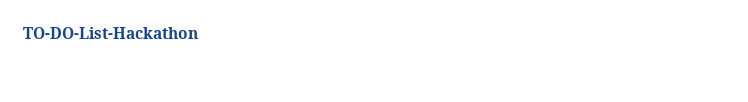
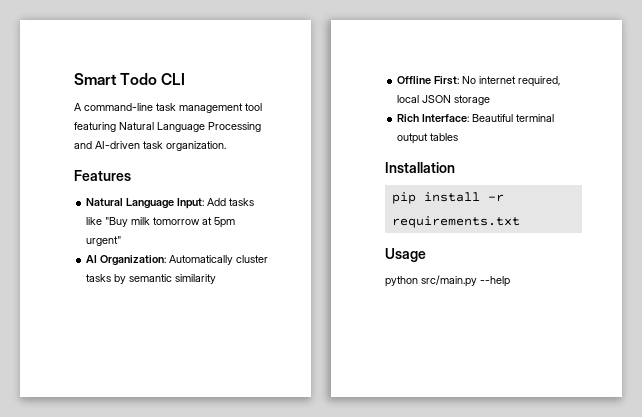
[23,27,198,39] TO-DO-List-Hackathon -> [74,73,186,85] [74,103,262,113] [74,122,261,132] [74,141,226,151] [74,170,131,181] [86,198,255,209] [86,217,236,228] [86,236,122,246] [86,255,269,266] [86,274,217,284] [397,76,561,87] [397,95,491,105] [397,114,555,122] [397,133,459,144] [385,162,455,173] [391,192,504,204] [391,216,520,228] [385,248,426,262] [385,275,510,287] Smart Todo CLI // A command-line task management tool featuring Natural Language Processing and AI-driven task organization. // Features // Natural Language Input: Add tasks like "Buy milk tomorrow at 5pm urgent" // AI Organization: Automatically cluster tasks by semantic similarity // Offline First: No internet required, local JSON storage // Rich Interface: Beautiful terminal output tables // Installation // pip install -r requirements.txt // Usage // python src/main.py --help

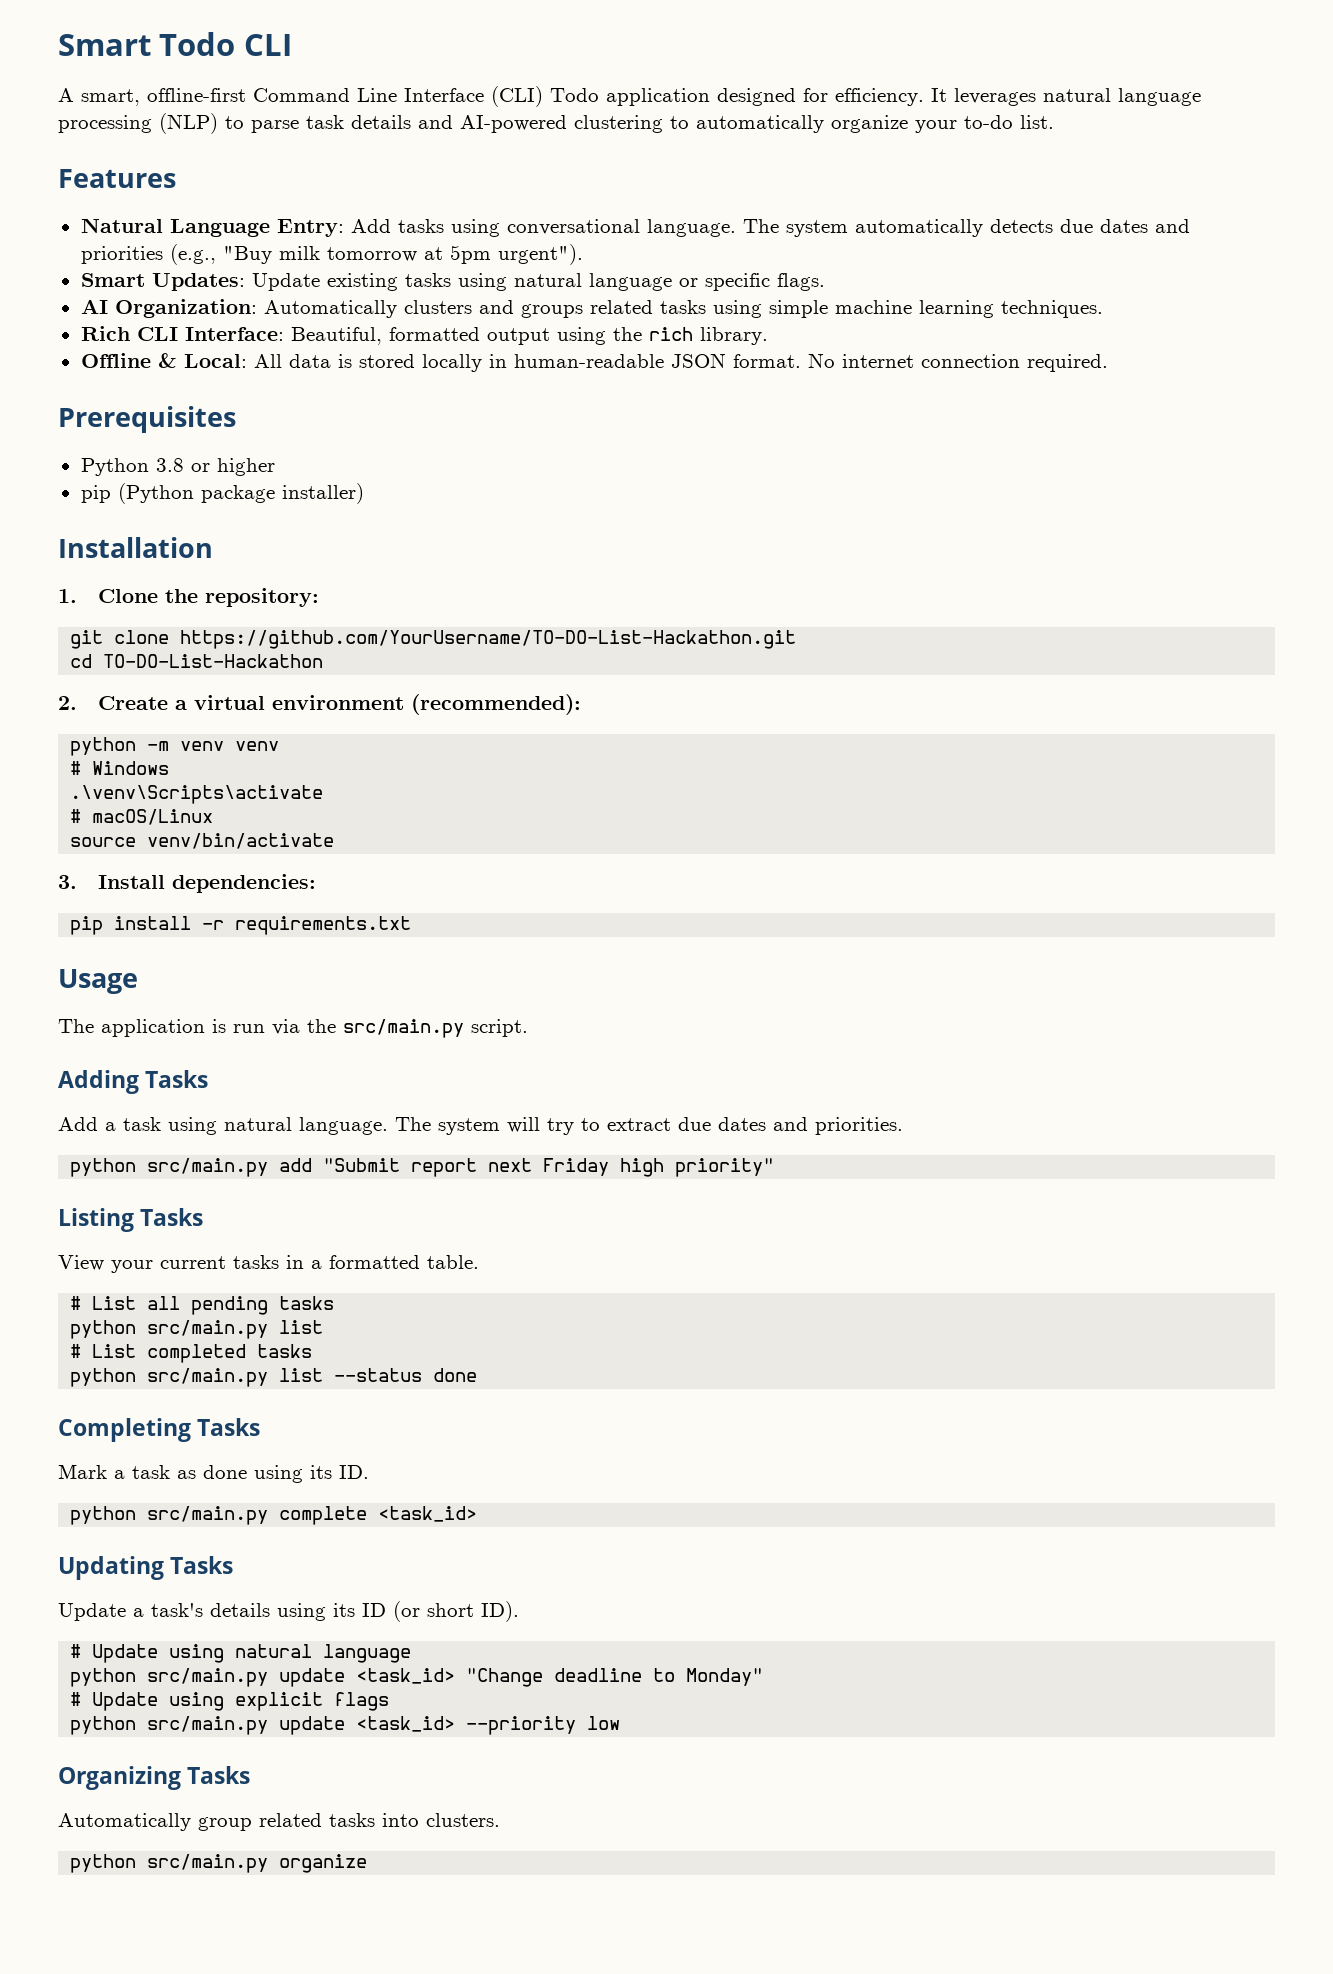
[84,103,262,113] [74,122,261,132] [74,141,226,151] command-line task management tool featuring Natural Language Processing and AI-driven task organization. -> [81,86,1201,107] [58,113,1054,134] smart, offline-first Command Line Interface (CLI) Todo application designed for efficiency. It leverages natural language processing (NLP) to parse task details and AI-powered clustering to automatically organize your to-do list.
[177,198,205,209] Input: -> [276,219,344,237] Entry:
[86,217,103,225] like -> [450,219,1190,237] [80,244,216,265] using conversational language. The system automatically detects due dates and priorities (e.g.,
[86,236,122,246] [86,255,269,266] [86,274,217,284] [397,76,561,87] [397,95,491,105] [397,114,555,122] [397,133,459,144] [385,162,455,173] urgent" // AI Organization: Automatically cluster tasks by semantic similarity // Offline First: No internet required, local JSON storage // Rich Interface: Beautiful terminal output tables // Installation -> [497,244,583,265] [80,273,825,291] [80,299,1103,318] [80,326,768,345] [80,353,1108,372] [58,406,236,433] [80,458,275,476] [80,483,364,504] [58,537,213,558] [58,588,320,607] [70,630,797,649] [70,654,324,668] [58,694,582,715] [70,737,280,756] [70,761,170,775] [70,785,324,804] [70,809,214,825] [70,833,335,849] [58,874,317,893] urgent"). // Smart Updates: Update existing tasks using natural language or specific flags. // AI Organization: Automatically clusters and groups related tasks using simple machine learning techniques. // Rich CLI Interface: Beautiful, formatted output using the rich library. // Offline & Local: All data is stored locally in human-readable JSON format. No internet connection required. // Prerequisites // Python 3.8 or higher // pip (Python package installer) // Installation // 1. Clone the repository: // git clone https://github.com/YourUsername/TO-DO-List-Hackathon.git // cd TO-DO-List-Hackathon // 2. Create a virtual environment (recommended): // python -m venv venv // # Windows // .\venv\Scripts\activate // # macOS/Linux // source venv/bin/activate // 3. Install dependencies:
[385,275,510,287] python src/main.py --help -> [58,1019,528,1038] [58,1070,209,1094] [58,1117,903,1135] [70,1158,775,1177] [58,1208,204,1232] [58,1255,479,1273] [70,1296,335,1315] [70,1320,324,1339] [70,1344,313,1363] [70,1368,478,1387] [58,1418,261,1442] [58,1464,369,1483] [70,1506,478,1525] [58,1556,234,1580] [58,1601,519,1622] [70,1644,412,1663] [70,1668,764,1687] [70,1692,390,1711] [70,1716,621,1735] [58,1766,251,1790] [58,1813,500,1831] [70,1854,368,1873] The application is run via the src/main.py script. // Adding Tasks // Add a task using natural language. The system will try to extract due dates and priorities. // python src/main.py add "Submit report next Friday high priority" // Listing Tasks // View your current tasks in a formatted table. // # List all pending tasks // python src/main.py list // # List completed tasks // python src/main.py list --status done // Completing Tasks // Mark a task as done using its ID. // python src/main.py complete <task_id> // Updating Tasks // Update a task's details using its ID (or short ID). // # Update using natural language // python src/main.py update <task_id> "Change deadline to Monday" // # Update using explicit flags // python src/main.py update <task_id> --priority low // Organizing Tasks // Automatically group related tasks into clusters. // python src/main.py organize

